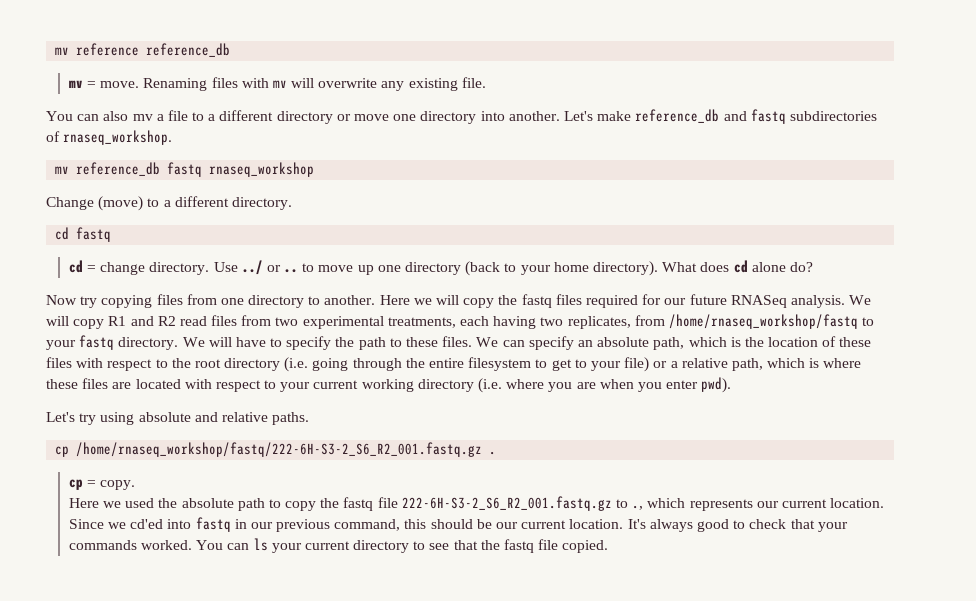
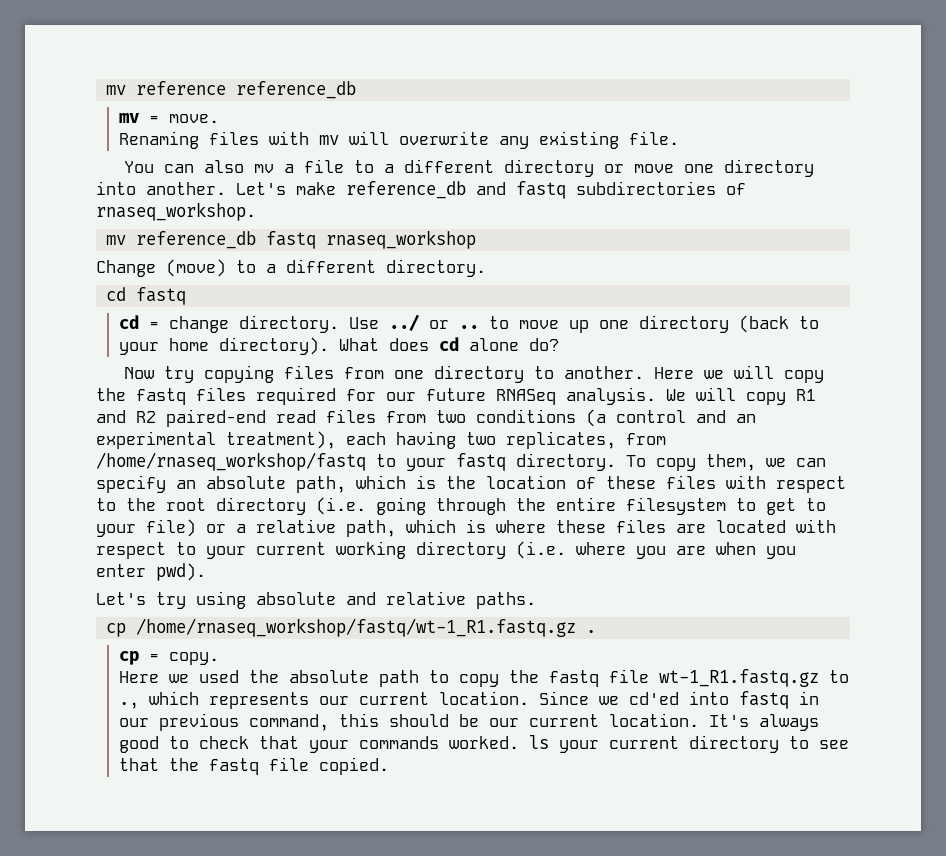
(140, 84) none -> (219, 118) //
(176, 321) none -> [166,409,266,427] paired-end
[302,316,456,329] experimental treatments, -> [476,409,756,427] [96,431,336,449] conditions (a control and an experimental treatment),
[182,336,499,350] We will have to specify the path to these files. We -> [626,454,786,471] To copy them, we
[76,442,483,457] /home/rnaseq_workshop/fastq/222-6H-S3-2_S6_R2_001.fastq.gz -> [136,618,577,637] /home/rnaseq_workshop/fastq/wt-1_R1.fastq.gz
[401,496,612,511] 222-6H-S3-2_S6_R2_001.fastq.gz -> [658,669,819,687] wt-1_R1.fastq.gz
[196,540,250,550] You can -> (519, 742) none

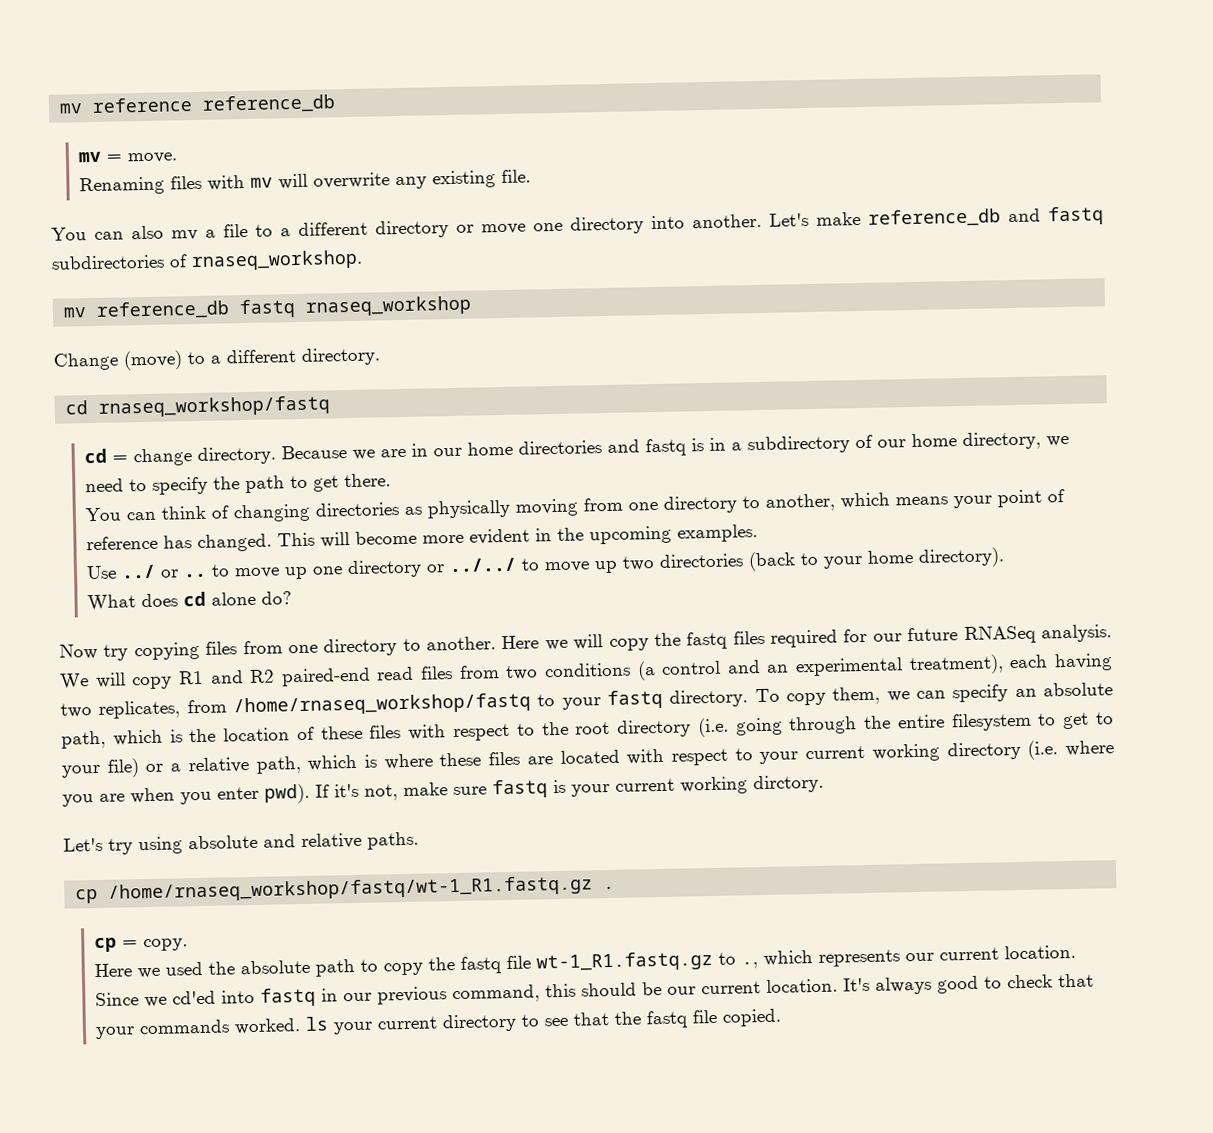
[136,287,187,305] fastq -> [98,395,331,418] rnaseq_workshop/fastq
(339, 324) none -> [281,431,1070,460] [85,473,392,495] [85,489,1066,523] [86,524,759,552] Because we are in our home directories and fastq is in a subdirectory of our home directory, we need to specify the path to get there. // You can think of changing directories as physically moving from one directory to another, which means your point of reference has changed. This will become more evident in the upcoming examples. //
(729, 324) none -> [426,553,745,574] or ../../ to move up two directories
(329, 346) none -> (1006, 557) //
(206, 572) none -> [315,774,824,801] If it's not, make sure fastq is your current working dirctory.

